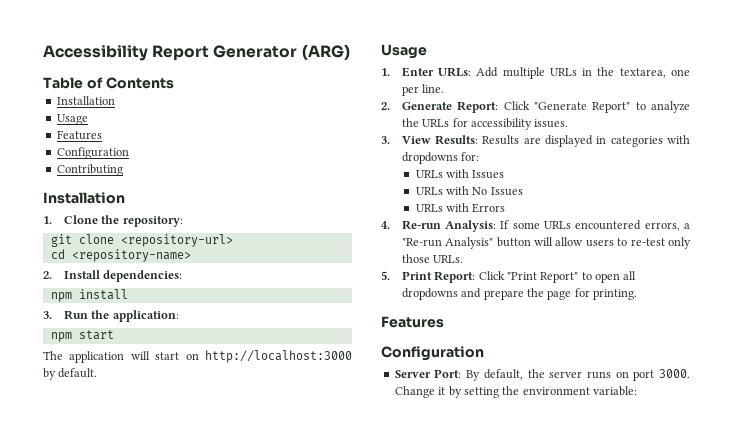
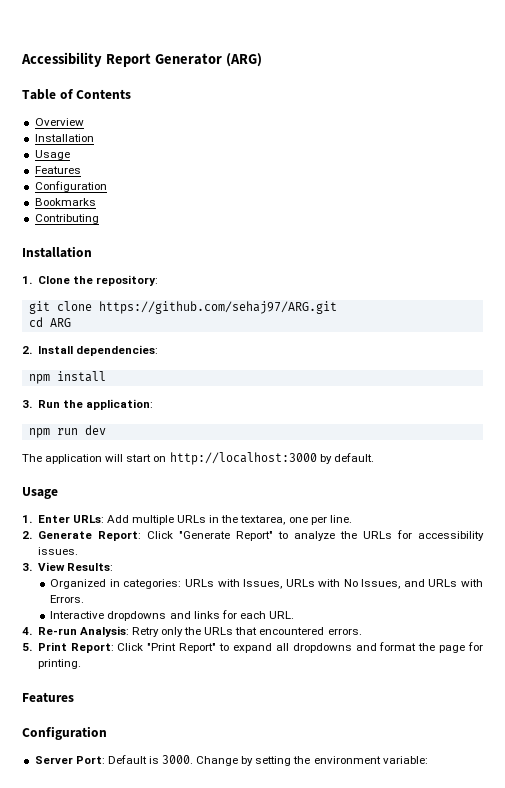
(174, 83) none -> [34,118,84,126] // Overview
(129, 153) none -> [34,198,96,206] // Bookmarks
[120,234,233,247] <repository-url> -> [98,301,337,314] https://github.com/sehaj97/ARG.git
[71,249,191,262] <repository-name> -> [49,318,71,327] ARG
[78,330,114,340] start -> [56,425,106,435] run dev
[482,135,690,147] [401,152,480,164] [415,169,505,179] Results are displayed in categories with dropdowns for: // URLs with Issues // -> [50,579,283,589] // Organized in categories: URLs with Issues,
[490,187,523,196] [415,203,506,213] [381,220,690,232] [401,237,692,249] [401,254,464,263] Issues // URLs with Errors // 4. Re-run Analysis: If some URLs encountered errors, a "Re-run Analysis" button will allow users to re-test only those URLs. -> [361,579,484,589] [50,595,85,603] [50,610,294,621] [22,626,362,637] Issues, and URLs with Errors. // Interactive dropdowns and links for each URL. // 4. Re-run Analysis: Retry only the URLs that encountered errors.
[594,273,620,283] open -> [232,643,272,653] expand
[483,290,524,300] prepare -> [379,642,417,651] format
[466,369,655,381] By default, the server runs on port -> [107,755,159,764] Default is
[438,387,446,395] it -> (239, 761) none

